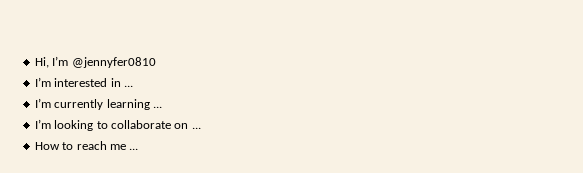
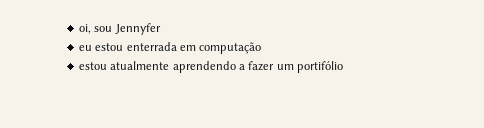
[34,56,156,68] [34,77,133,87] [34,98,162,110] [34,119,201,131] [34,141,139,150] Hi, I’m @jennyfer0810 // I’m interested in ... // I’m currently learning ... // I’m looking to collaborate on ... // How to reach me ... -> [78,23,161,35] [78,42,262,54] [78,61,343,73] oi, sou Jennyfer // eu estou enterrada em computação // estou atualmente aprendendo a fazer um portifólio

